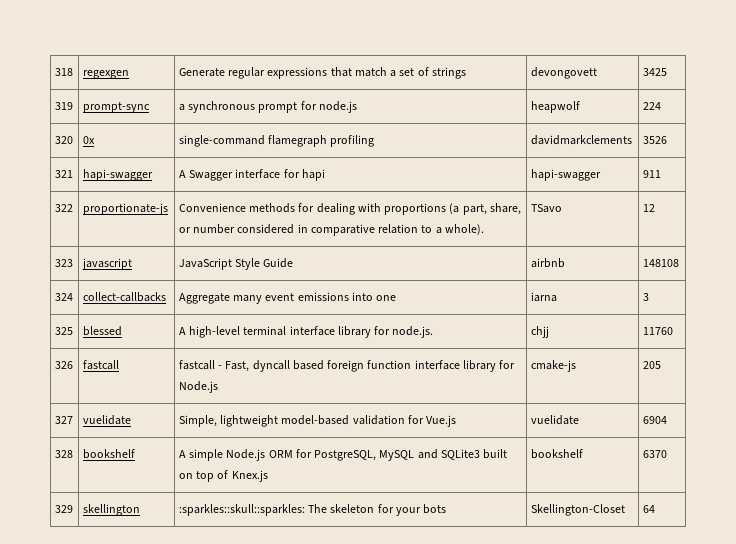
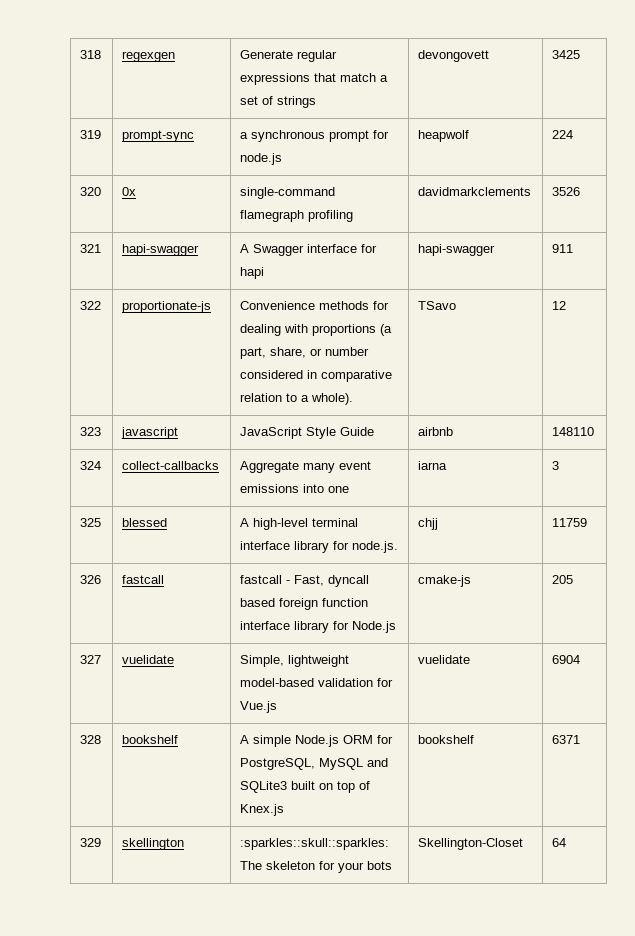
[642,259,679,267] 148108 -> [552,427,595,436] 148110
[642,327,673,335] 11760 -> [552,518,588,527] 11759
[642,450,667,458] 6370 -> [552,735,581,744] 6371

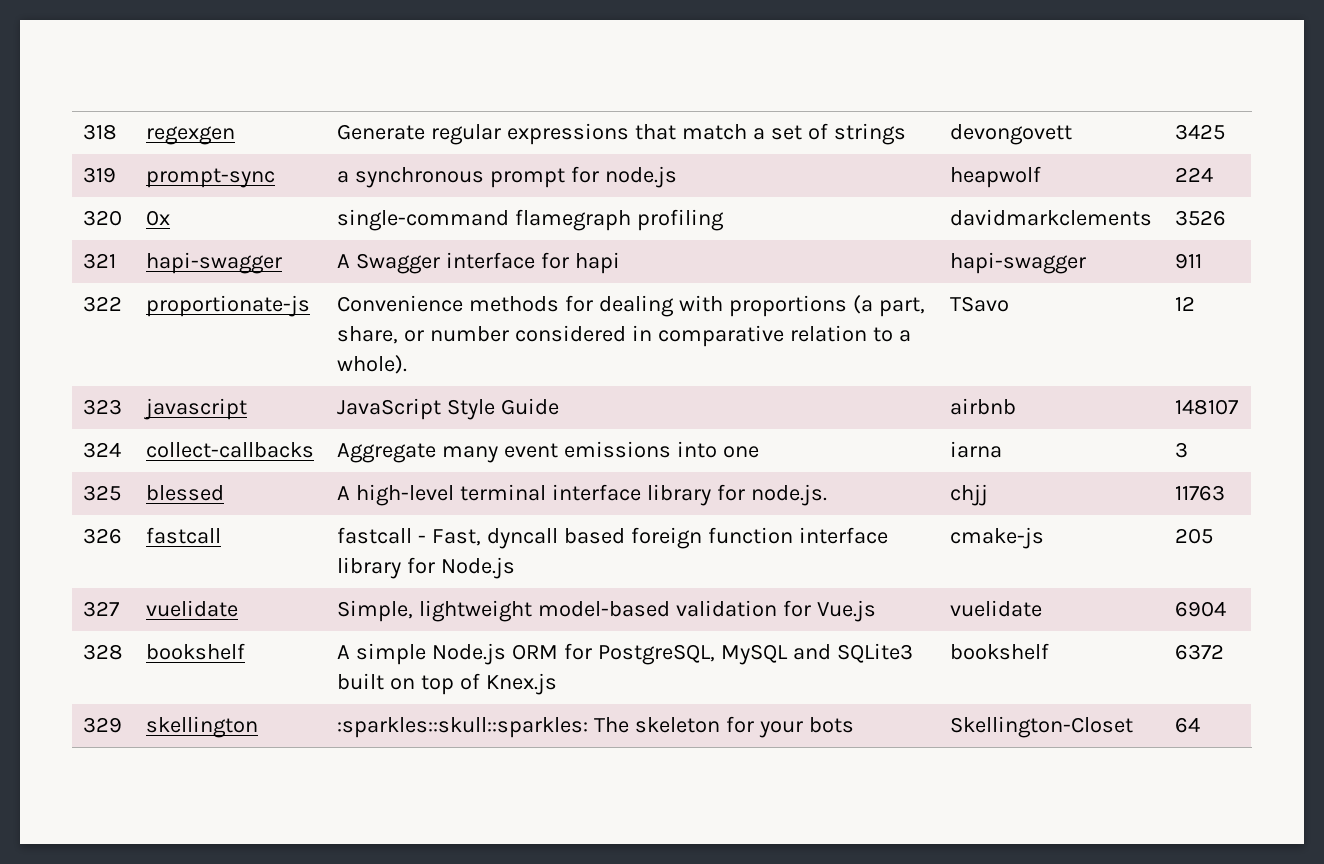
[552,427,595,436] 148110 -> [1175,399,1239,415] 148107
[552,518,588,527] 11759 -> [1175,485,1226,501] 11763
[552,735,581,744] 6371 -> [1175,644,1225,660] 6372

